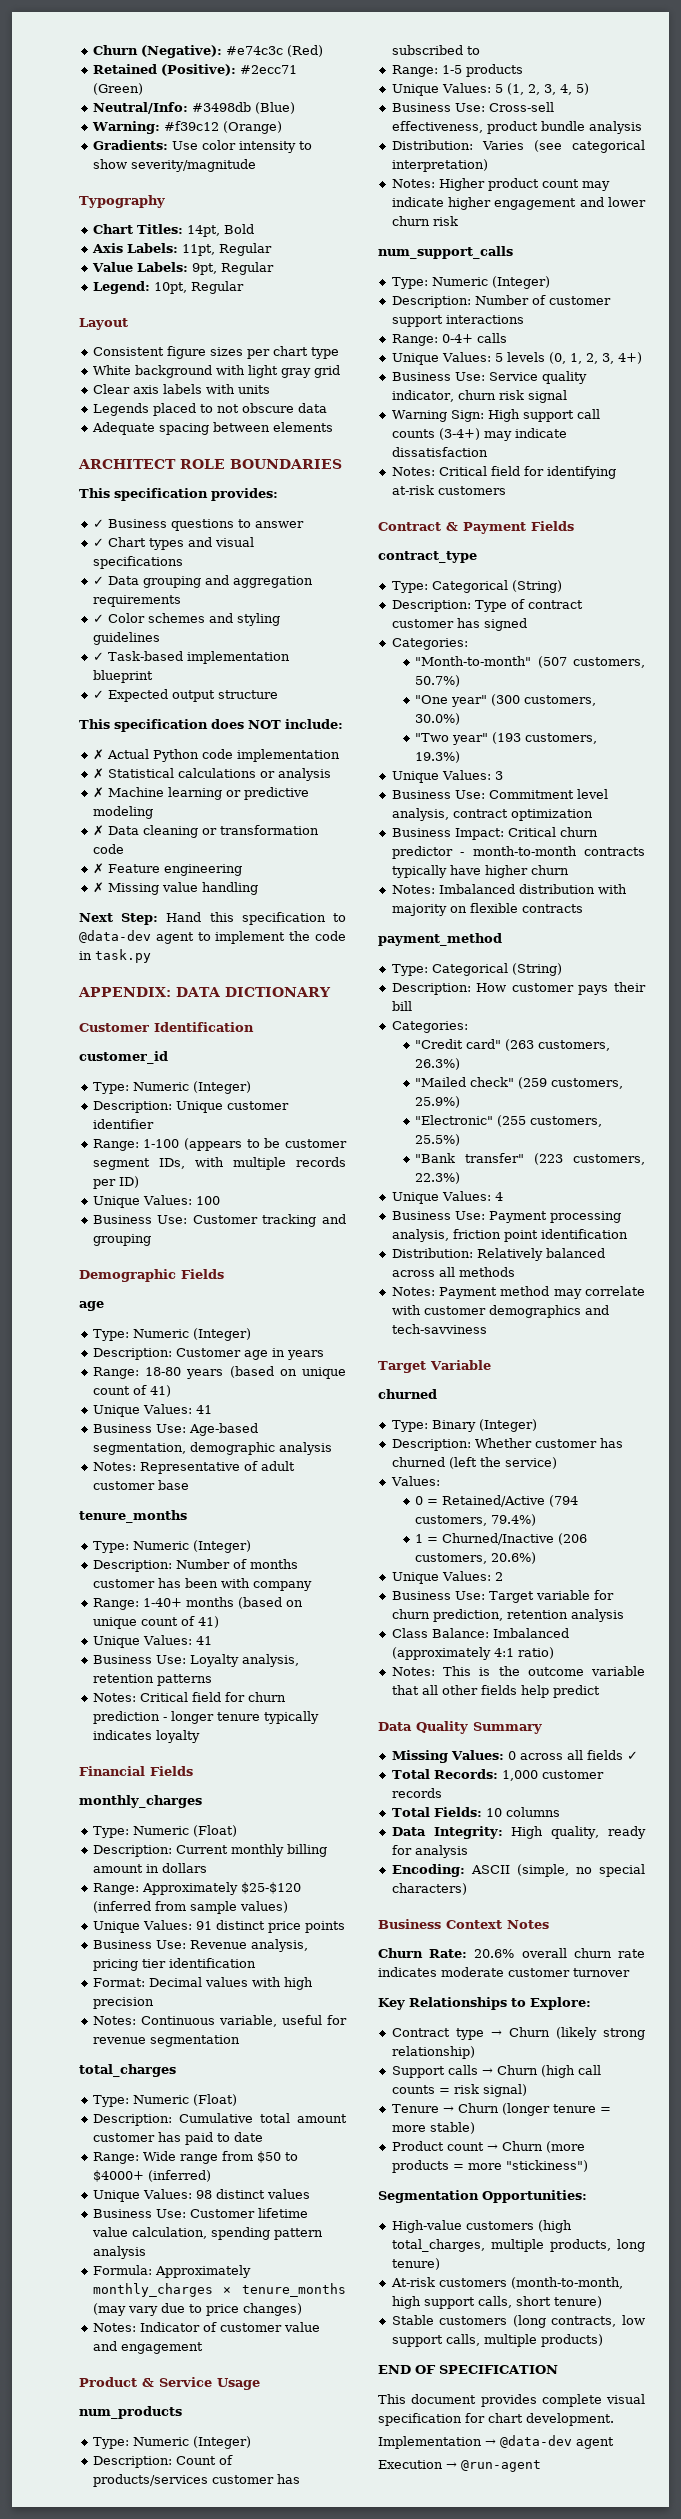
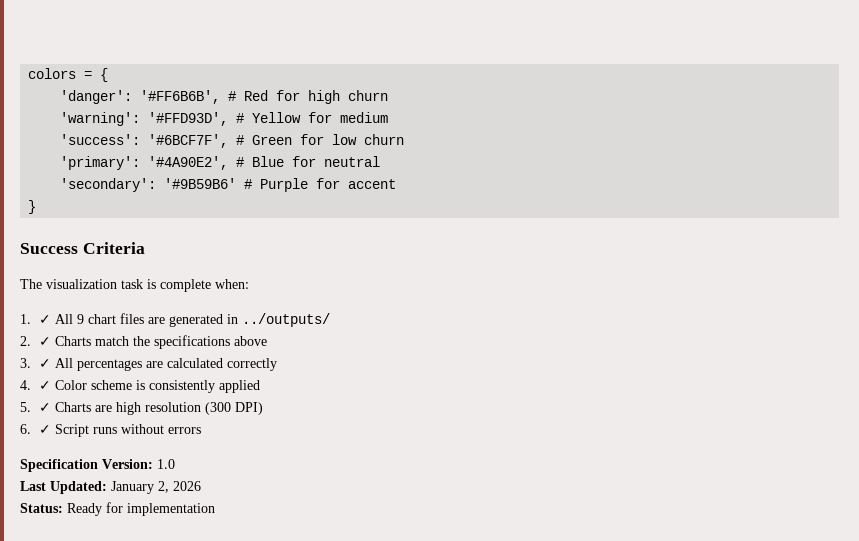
[92,45,323,58] [92,64,297,76] [92,83,143,95] [92,102,295,114] [91,121,282,134] [92,140,312,153] [92,159,256,172] [79,195,165,208] [92,224,254,237] [91,243,272,256] [91,262,274,275] [92,281,244,294] [79,318,128,330] [92,346,339,359] [92,365,340,378] [92,384,270,394] [92,403,327,416] [91,422,333,435] [78,459,342,469] [79,488,278,501] [92,519,304,531] [92,537,254,550] [92,556,183,569] [92,575,313,588] [92,595,181,607] [92,613,280,626] [92,632,160,645] [92,651,290,664] [92,670,153,683] [92,689,278,702] [79,719,343,732] [92,749,340,762] [92,768,331,781] [92,787,309,800] [92,806,153,819] [92,825,319,838] [92,844,124,854] [92,863,242,876] [92,882,258,895] [79,912,346,925] [79,930,346,944] [79,949,151,963] [78,987,331,997] [79,1022,254,1032] [79,1051,168,1064] [92,1081,251,1094] [92,1101,289,1113] [92,1119,154,1129] [92,1138,347,1151] [92,1157,346,1170] [92,1176,139,1189] [92,1195,220,1208] [92,1214,346,1227] [92,1234,151,1246] [79,1269,224,1282] [79,1301,104,1311] [92,1328,251,1341] [92,1348,324,1360] [92,1366,346,1379] [92,1385,171,1397] [92,1404,212,1417] [92,1423,258,1436] [92,1442,332,1455] [92,1461,295,1474] [92,1480,189,1490] [79,1510,187,1523] [92,1540,251,1553] [92,1559,298,1572] [92,1578,312,1591] [92,1597,303,1610] [92,1616,219,1629] [92,1635,212,1648] [92,1654,299,1667] [92,1674,212,1686] [92,1692,286,1702] [92,1711,319,1724] [92,1730,200,1743] [79,1766,193,1776] [79,1795,202,1808] [92,1825,237,1838] [92,1844,327,1857] [92,1863,207,1873] [92,1882,301,1895] [92,1901,288,1914] [92,1920,345,1933] [92,1939,308,1952] [92,1958,256,1971] [92,1977,313,1990] [92,1997,154,2009] [92,2015,347,2027] [92,2035,240,2047] [79,2064,176,2077] [92,2094,237,2107] [92,2113,347,2126] [92,2132,263,2145] [92,2151,298,2164] [92,2170,211,2182] [92,2189,310,2202] [92,2208,308,2218] [91,2227,323,2240] [92,2246,146,2259] [92,2265,251,2278] [92,2283,346,2297] [92,2303,302,2316] [92,2322,320,2332] [92,2341,203,2354] [79,2377,260,2390] [79,2406,182,2419] [92,2436,251,2449] [92,2455,233,2468] [92,2474,300,2487] [391,45,480,55] [391,64,523,77] [391,83,589,96] [391,102,554,112] [391,121,642,134] [391,140,645,153] [391,159,488,172] [391,178,610,191] [391,197,646,210] [391,216,458,226] [378,246,513,259] [391,276,550,289] [391,295,611,308] [391,315,524,327] [391,333,507,346] [391,352,642,365] [391,371,587,384] [391,390,567,403] [391,409,600,422] [391,428,567,441] [391,447,488,457] [391,466,616,479] [391,485,506,495] [378,521,574,534] [378,551,477,563] [391,580,562,593] [391,599,583,612] [391,618,527,631] [391,638,468,650] [415,656,645,668] [415,675,461,687] [415,694,597,707] [415,713,461,725] [415,732,598,745] [415,751,461,763] [391,770,503,783] [391,789,608,799] [391,808,593,821] [391,827,598,840] [391,846,645,859] [391,865,569,878] [391,884,627,894] [391,903,583,916] [378,933,502,946] [391,963,562,976] [391,982,646,995] [391,1001,412,1011] [391,1021,468,1033] [415,1039,611,1051] [415,1058,461,1070] [415,1077,624,1089] [415,1096,461,1108] [415,1115,603,1127] [415,1134,461,1146] [415,1153,645,1165] [415,1172,461,1184] [391,1191,503,1204] [391,1211,621,1223] [391,1229,628,1242] [391,1248,605,1261] [391,1267,515,1277] [391,1286,645,1299] [391,1305,609,1318] [391,1324,487,1334] [378,1360,491,1373] [378,1389,437,1399] [391,1419,537,1432] [391,1438,623,1451] [391,1457,557,1469] [390,1476,440,1486] [415,1495,579,1507] [415,1514,537,1526] [415,1533,588,1545] [415,1552,537,1564] [391,1571,503,1584] [391,1590,614,1603] [391,1609,624,1622] [391,1628,569,1638] [391,1647,554,1660] [391,1666,645,1676] [391,1685,600,1698] [378,1721,542,1734] [391,1750,638,1763] [391,1769,604,1781] [391,1788,442,1798] [391,1807,560,1817] [391,1826,646,1839] [391,1845,468,1858] [391,1864,645,1877] [391,1883,467,1895] [378,1919,549,1929] [378,1948,645,1958] [378,1967,630,1977] [378,1997,591,2010] [391,2027,645,2040] [391,2046,475,2059] [391,2065,601,2078] [391,2084,527,2097] [391,2103,611,2116] [391,2122,475,2134] [391,2141,585,2153] [391,2160,588,2173] [378,2190,587,2203] [391,2220,572,2233] [391,2239,645,2252] [391,2258,440,2270] [390,2277,623,2289] [391,2296,602,2309] [391,2315,645,2328] [391,2334,603,2347] [378,2365,558,2374] [378,2394,645,2407] [378,2413,614,2426] [378,2435,614,2449] [378,2460,541,2472] Churn (Negative): #e74c3c (Red) // Retained (Positive): #2ecc71 (Green) // Neutral/Info: #3498db (Blue) // Warning: #f39c12 (Orange) // Gradients: Use color intensity to show severity/magnitude // Typography // Chart Titles: 14pt, Bold // Axis Labels: 11pt, Regular // Value Labels: 9pt, Regular // Legend: 10pt, Regular // Layout // Consistent figure sizes per chart type // White background with light gray grid // Clear axis labels with units // Legends placed to not obscure data // Adequate spacing between elements // ARCHITECT ROLE BOUNDARIES // This specification provides: // ✓ Business questions to answer // ✓ Chart types and visual specifications // ✓ Data grouping and aggregation requirements // ✓ Color schemes and styling guidelines // ✓ Task-based implementation blueprint // ✓ Expected output structure // This specification does NOT include: // ✗ Actual Python code implementation // ✗ Statistical calculations or analysis // ✗ Machine learning or predictive modeling // ✗ Data cleaning or transformation code // ✗ Feature engineering // ✗ Missing value handling // Next Step: Hand this specification to @data-dev agent to implement the code in task.py // APPENDIX: DATA DICTIONARY // Customer Identification // customer_id // Type: Numeric (Integer) // Description: Unique customer identifier // Range: 1-100 (appears to be customer segment IDs, with multiple records per ID) // Unique Values: 100 // Business Use: Customer tracking and grouping // Demographic Fields // age // Type: Numeric (Integer) // Description: Customer age in years // Range: 18-80 years (based on unique count of 41) // Unique Values: 41 // Business Use: Age-based segmentation, demographic analysis // Notes: Representative of adult customer base // tenure_months // Type: Numeric (Integer) // Description: Number of months customer has been with company // Range: 1-40+ months (based on unique count of 41) // Unique Values: 41 // Business Use: Loyalty analysis, retention patterns // Notes: Critical field for churn prediction - longer tenure typically indicates loyalty // Financial Fields // monthly_charges // Type: Numeric (Float) // Description: Current monthly billing amount in dollars // Range: Approximately $25-$120 (inferred from sample values) // Unique Values: 91 distinct price points // Business Use: Revenue analysis, pricing tier identification // Format: Decimal values with high precision // Notes: Continuous variable, useful for revenue segmentation // total_charges // Type: Numeric (Float) // Description: Cumulative total amount customer has paid to date // Range: Wide range from $50 to $4000+ (inferred) // Unique Values: 98 distinct values // Business Use: Customer lifetime value calculation, spending pattern analysis // Formula: Approximately monthly_charges × tenure_months (may vary due to price changes) // Notes: Indicator of customer value and engagement // Product & Service Usage // num_products // Type: Numeric (Integer) // Description: Count of products/services customer has subscribed to // Range: 1-5 products // Unique Values: 5 (1, 2, 3, 4, 5) // Business Use: Cross-sell effectiveness, product bundle analysis // Distribution: Varies (see categorical interpretation) // Notes: Higher product count may indicate higher engagement and lower churn risk // num_support_calls // Type: Numeric (Integer) // Description: Number of customer support interactions // Range: 0-4+ calls // Unique Values: 5 levels (0, 1, 2, 3, 4+) // Business Use: Service quality indicator, churn risk signal // Warning Sign: High support call counts (3-4+) may indicate dissatisfaction // Notes: Critical field for identifying at-risk customers // Contract & Payment Fields // contract_type // Type: Categorical (String) // Description: Type of contract customer has signed // Categories: // "Month-to-month" (507 customers, 50.7%) // "One year" (300 customers, 30.0%) // "Two year" (193 customers, 19.3%) // Unique Values: 3 // Business Use: Commitment level analysis, contract optimization // Business Impact: Critical churn predictor - month-to-month contracts typically have higher churn // Notes: Imbalanced distribution with majority on flexible contracts // payment_method // Type: Categorical (String) // Description: How customer pays their bill // Categories: // "Credit card" (263 customers, 26.3%) // "Mailed check" (259 customers, 25.9%) // "Electronic" (255 customers, 25.5%) // "Bank transfer" (223 customers, 22.3%) // Unique Values: 4 // Business Use: Payment processing analysis, friction point identification // Distribution: Relatively balanced across all methods // Notes: Payment method may correlate with customer demographics and tech-savviness // Target Variable // churned // Type: Binary (Integer) // Description: Whether customer has churned (left the service) // Values: // 0 = Retained/Active (794 customers, 79.4%) // 1 = Churned/Inactive (206 customers, 20.6%) // Unique Values: 2 // Business Use: Target variable for churn prediction, retention analysis // Class Balance: Imbalanced (approximately 4:1 ratio) // Notes: This is the outcome variable that all other fields help predict // Data Quality Summary // Missing Values: 0 across all fields ✓ // Total Records: 1,000 customer records // Total Fields: 10 columns // Data Integrity: High quality, ready for analysis // Encoding: ASCII (simple, no special characters) // Business Context Notes // Churn Rate: 20.6% overall churn rate indicates moderate customer turnover // Key Relationships to Explore: // Contract type → Churn (likely strong relationship) // Support calls → Churn (high call counts = risk signal) // Tenure → Churn (longer tenure = more stable) // Product count → Churn (more products = more "stickiness") // Segmentation Opportunities: // High-value customers (high total_charges, multiple products, long tenure) // At-risk customers (month-to-month, high support calls, short tenure) // Stable customers (long contracts, low support calls, multiple products) // END OF SPECIFICATION // This document provides complete visual specification for chart development. // Implementation → @data-dev agent // Execution → @run-agent -> [28,68,109,82] [60,90,389,104] [60,112,389,126] [60,134,405,148] [60,156,381,170] [60,178,397,192] [28,200,37,214] [20,242,145,254] [20,279,249,292] [20,313,330,327] [20,335,267,349] [20,358,277,371] [20,380,260,393] [20,402,263,415] [20,424,201,437] [20,459,175,472] [20,481,201,494] [20,502,215,516] colors = { // 'danger': '#FF6B6B', # Red for high churn // 'warning': '#FFD93D', # Yellow for medium // 'success': '#6BCF7F', # Green for low churn // 'primary': '#4A90E2', # Blue for neutral // 'secondary': '#9B59B6' # Purple for accent // } // Success Criteria // The visualization task is complete when: // 1. ✓ All 9 chart files are generated in ../outputs/ // 2. ✓ Charts match the specifications above // 3. ✓ All percentages are calculated correctly // 4. ✓ Color scheme is consistently applied // 5. ✓ Charts are high resolution (300 DPI) // 6. ✓ Script runs without errors // Specification Version: 1.0 // Last Updated: January 2, 2026 // Status: Ready for implementation

